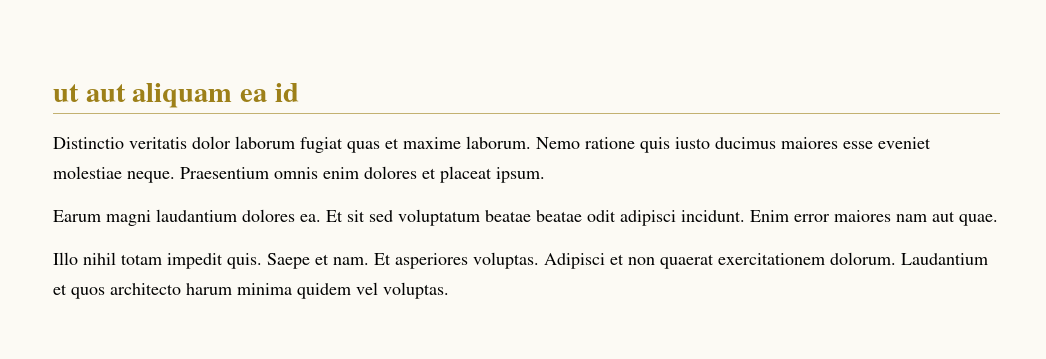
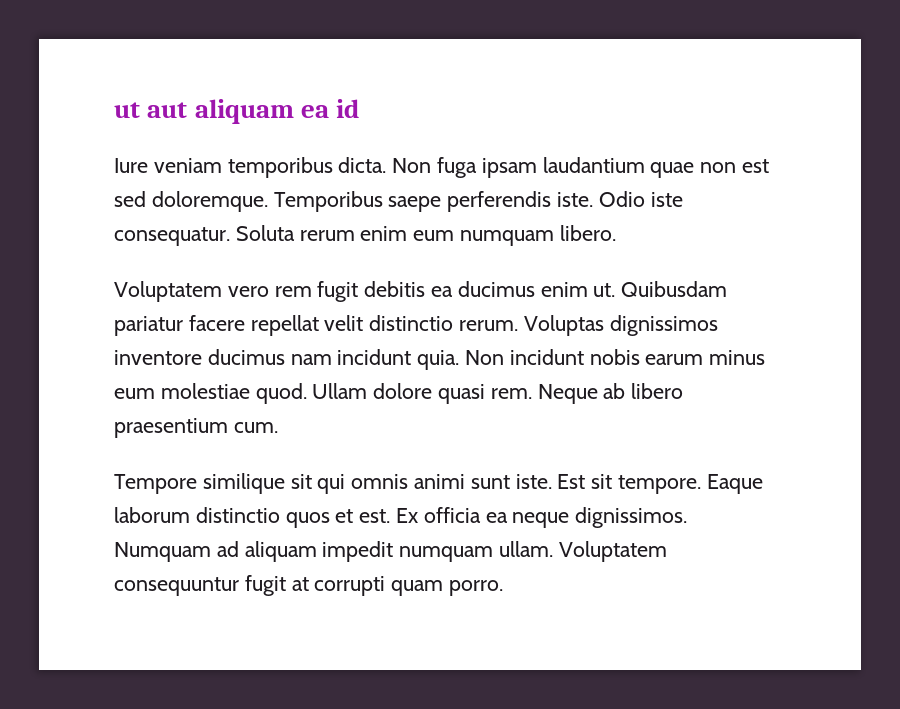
[53,136,931,153] [53,166,545,183] [53,209,998,226] [53,252,988,269] [53,282,449,299] Distinctio veritatis dolor laborum fugiat quas et maxime laborum. Nemo ratione quis iusto ducimus maiores esse eveniet molestiae neque. Praesentium omnis enim dolores et placeat ipsum. // Earum magni laudantium dolores ea. Et sit sed voluptatum beatae beatae odit adipisci incidunt. Enim error maiores nam aut quae. // Illo nihil totam impedit quis. Saepe et nam. Et asperiores voluptas. Adipisci et non quaerat exercitationem dolorum. Laudantium et quos architecto harum minima quidem vel voluptas. -> [114,157,770,178] [114,191,683,212] [114,225,616,246] [114,281,728,302] [114,315,718,336] [114,349,766,370] [114,383,684,404] [114,418,278,438] [114,473,763,494] [114,507,688,528] [114,541,667,562] [114,575,504,596] Iure veniam temporibus dicta. Non fuga ipsam laudantium quae non est sed doloremque. Temporibus saepe perferendis iste. Odio iste consequatur. Soluta rerum enim eum numquam libero. // Voluptatem vero rem fugit debitis ea ducimus enim ut. Quibusdam pariatur facere repellat velit distinctio rerum. Voluptas dignissimos inventore ducimus nam incidunt quia. Non incidunt nobis earum minus eum molestiae quod. Ullam dolore quasi rem. Neque ab libero praesentium cum. // Tempore similique sit qui omnis animi sunt iste. Est sit tempore. Eaque laborum distinctio quos et est. Ex officia ea neque dignissimos. Numquam ad aliquam impedit numquam ullam. Voluptatem consequuntur fugit at corrupti quam porro.

